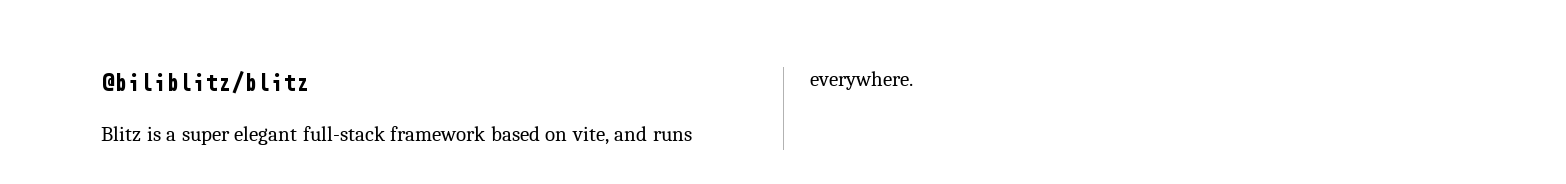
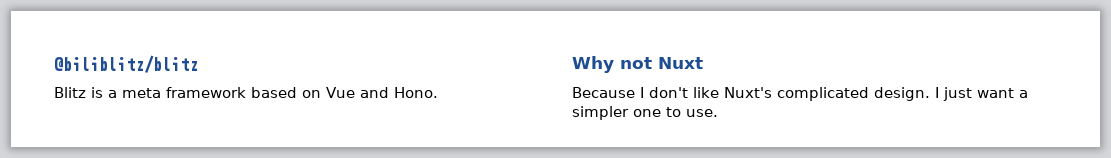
[181,126,692,145] [810,71,913,90] super elegant full-stack framework based on vite, and runs everywhere. -> [122,87,438,98] [572,56,703,73] [572,87,1028,101] [572,106,718,120] meta framework based on Vue and Hono. // Why not Nuxt // Because I don't like Nuxt's complicated design. I just want a simpler one to use.

